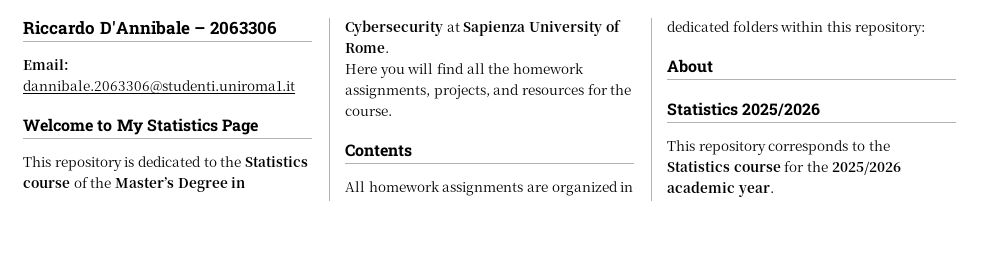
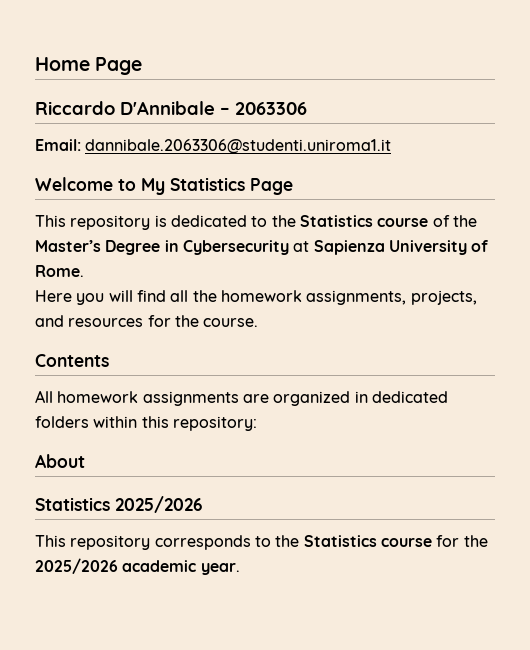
(23, 28) none -> [35,57,143,75] Home Page //

